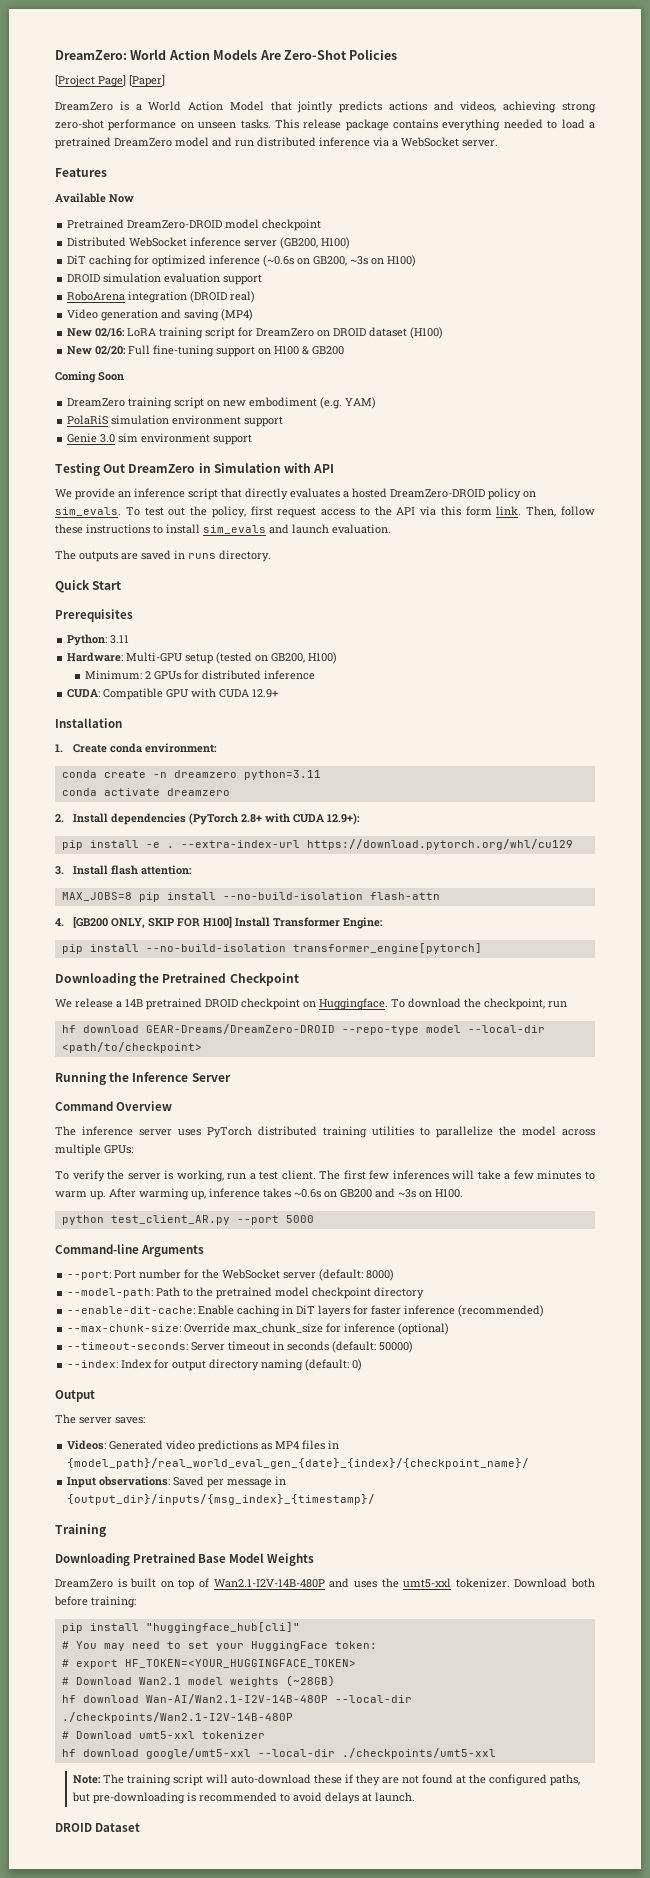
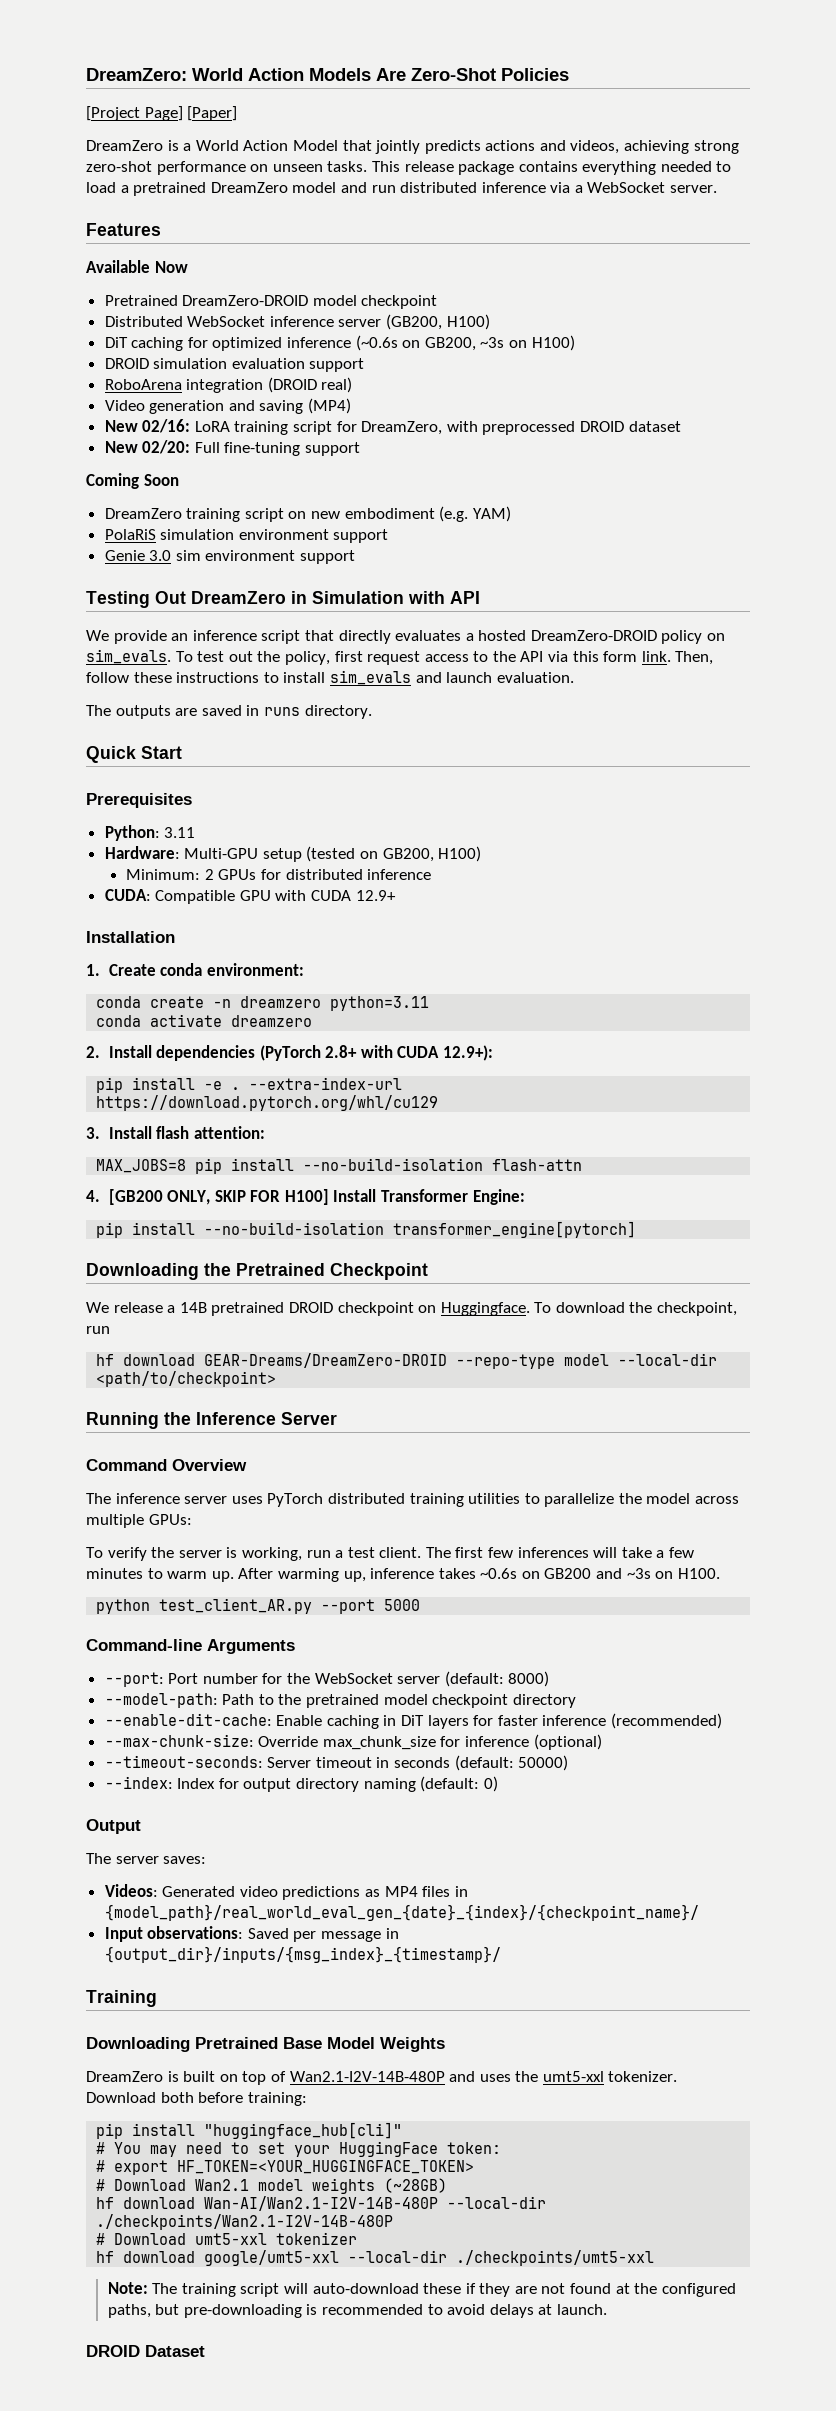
[256,328,331,337] DreamZero on -> [361,421,576,435] DreamZero, with preprocessed
[410,327,444,339] (H100) -> (681, 426) none
[258,346,345,355] on H100 & GB200 -> (361, 449) none

